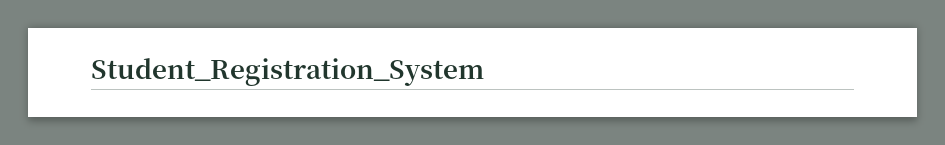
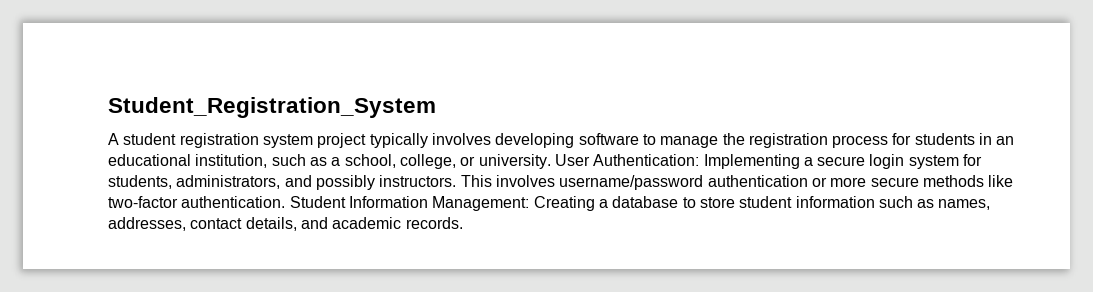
(484, 72) none -> [108,133,1015,148] [108,154,983,169] [108,175,1014,190] [108,196,991,211] [108,217,463,231] // A student registration system project typically involves developing software to manage the registration process for students in an educational institution, such as a school, college, or university. User Authentication: Implementing a secure login system for students, administrators, and possibly instructors. This involves username/password authentication or more secure methods like two-factor authentication. Student Information Management: Creating a database to store student information such as names, addresses, contact details, and academic records.

